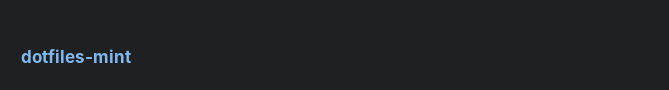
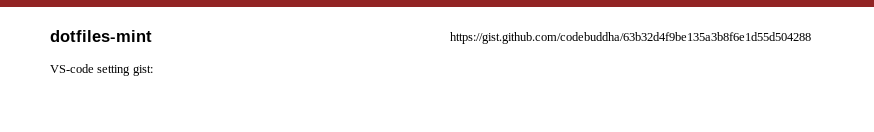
(131, 56) none -> [50,64,153,76] [450,32,811,44] // VS-code setting gist: https://gist.github.com/codebuddha/63b32d4f9be135a3b8f6e1d55d504288

